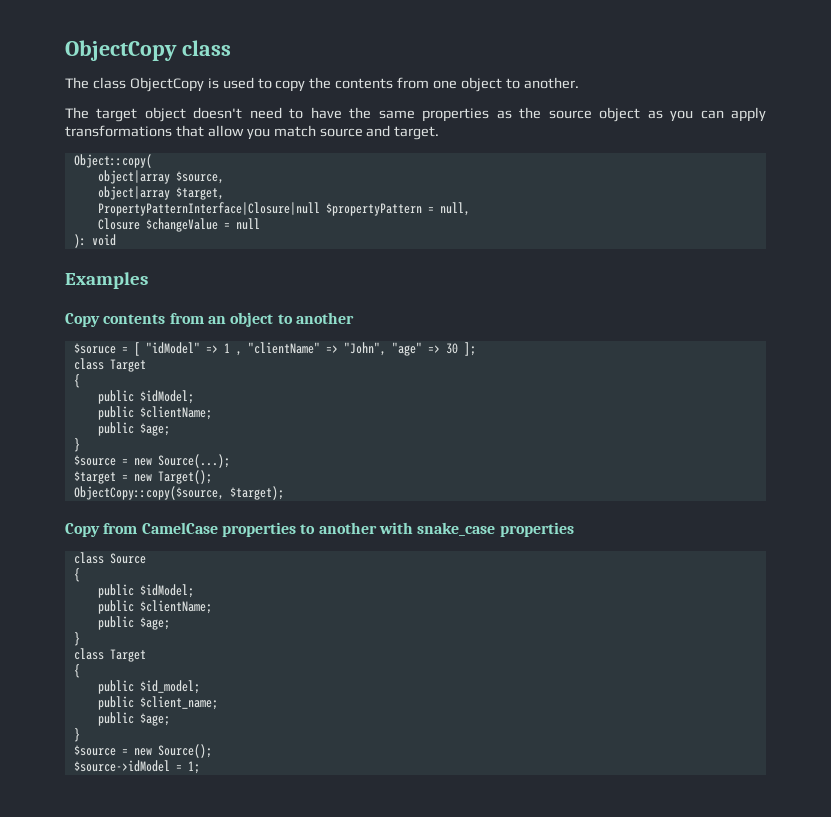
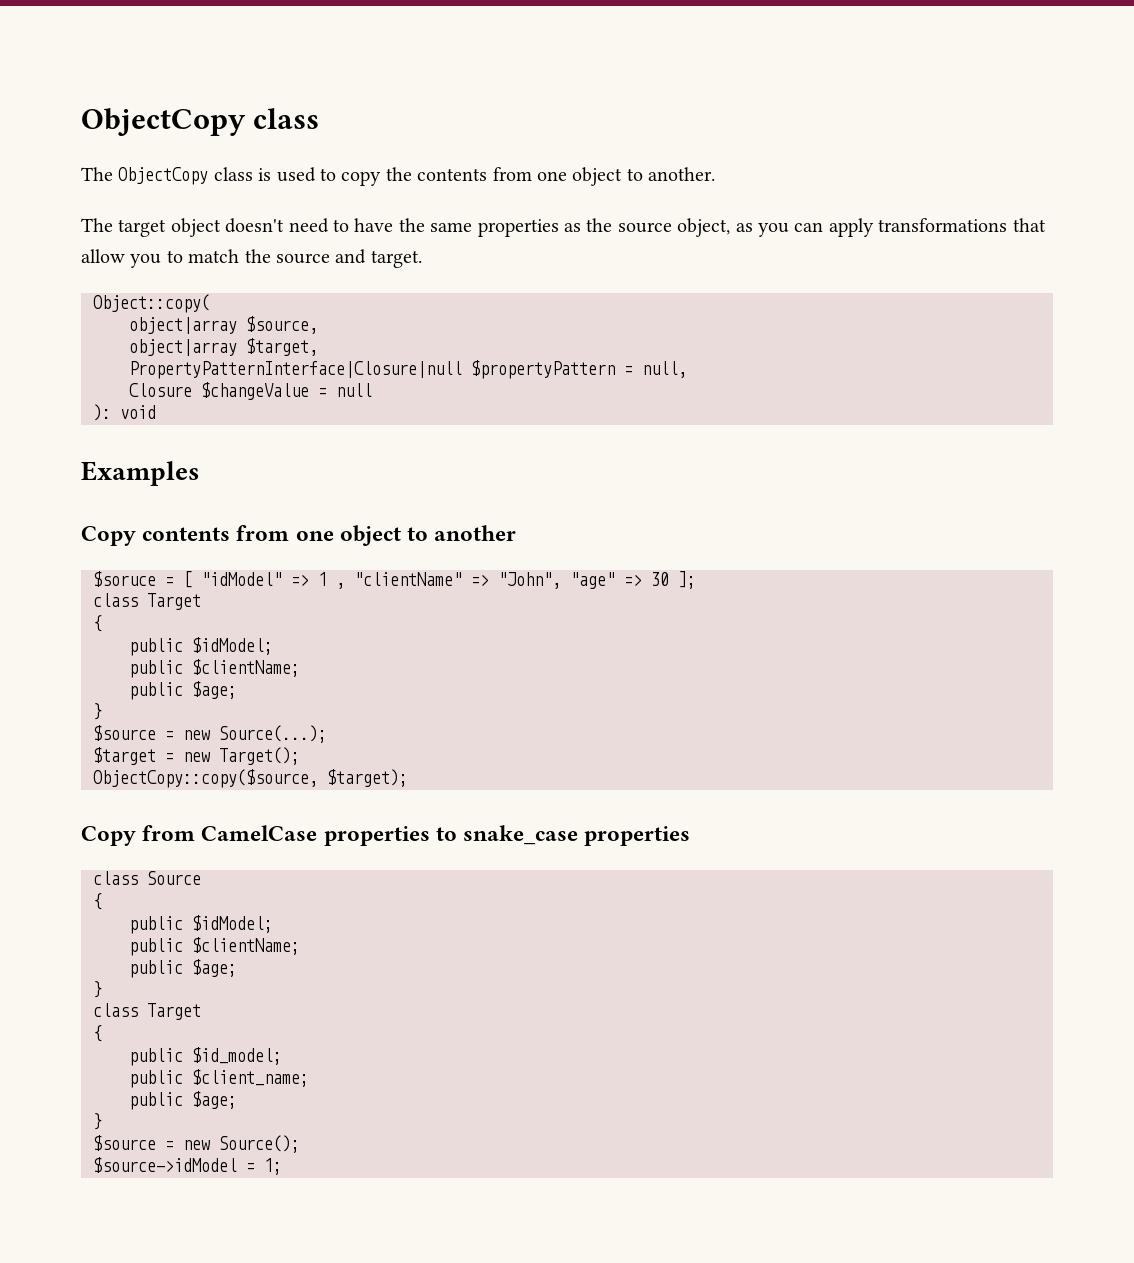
[92,77,204,92] class ObjectCopy -> [118,167,253,185] ObjectCopy class
[599,107,641,122] object -> [677,218,731,237] object,
[273,125,316,137] match -> [166,249,271,263] to match the
[207,316,226,324] an -> [295,531,334,541] one
[318,522,413,534] another with -> (457, 834) none

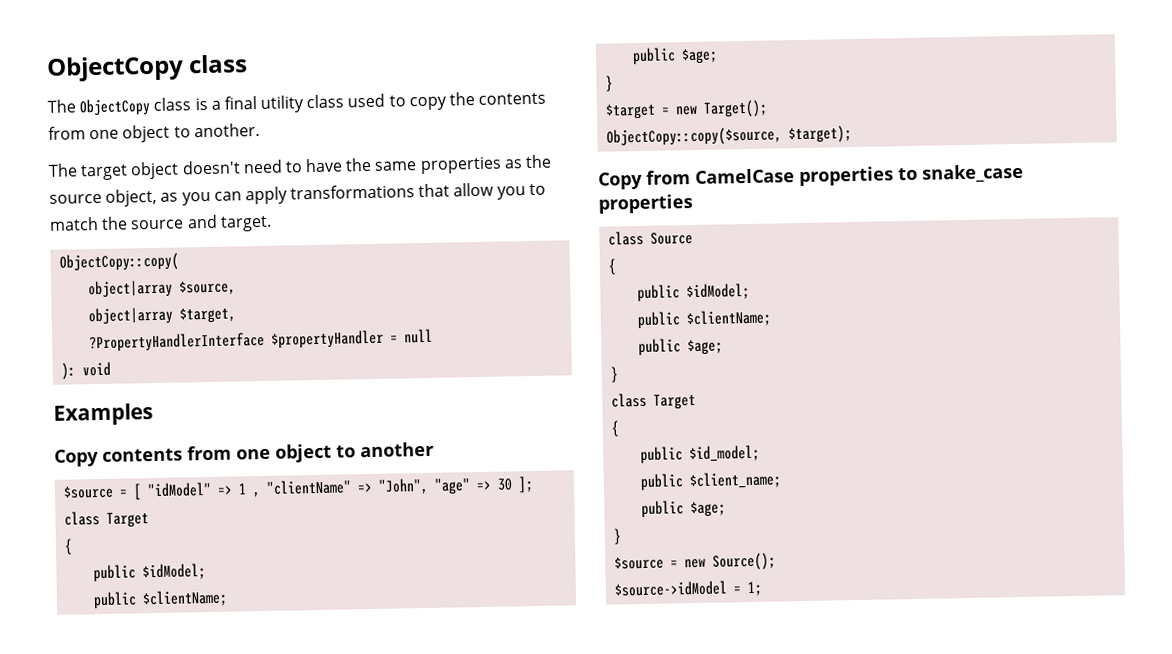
(272, 174) none -> [210,94,345,113] a final utility class
[93,294,210,313] Object::copy( -> [59,252,180,272] ObjectCopy::copy(
[129,360,687,379] [129,382,309,400] PropertyPatternInterface|Closure|null $propertyPattern = null, // Closure $changeValue -> [89,329,385,353] ?PropertyHandlerInterface $propertyHandler
[93,571,156,587] $soruce -> [63,485,115,499] $source
[93,725,327,743] // $source = new Source(...); -> (614, 83) none

